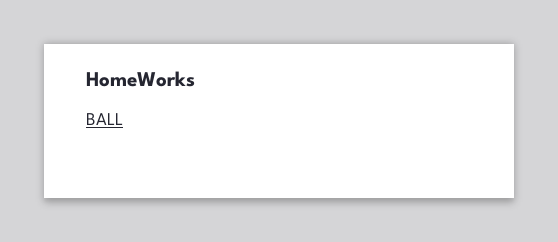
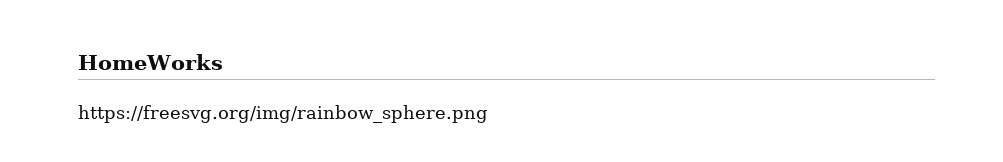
[86,113,123,125] BALL -> [78,105,488,123] https://freesvg.org/img/rainbow_sphere.png

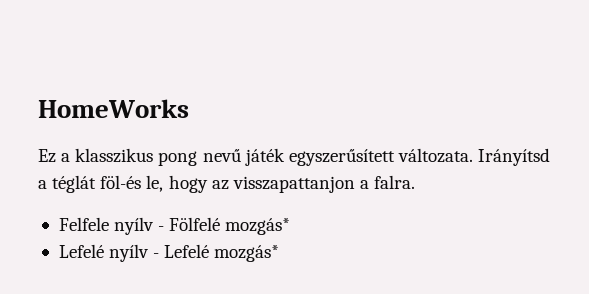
[78,105,488,123] https://freesvg.org/img/rainbow_sphere.png -> [38,148,551,166] [38,175,416,193] [58,217,291,235] [58,244,280,262] Ez a klasszikus pong nevű játék egyszerűsített változata. Irányítsd a téglát föl-és le, hogy az visszapattanjon a falra. // Felfele nyílv - Fölfelé mozgás* // Lefelé nyílv - Lefelé mozgás*

